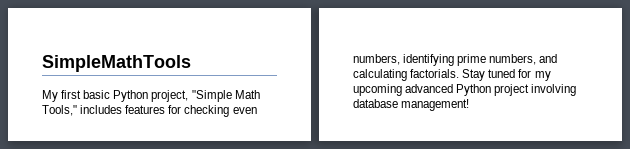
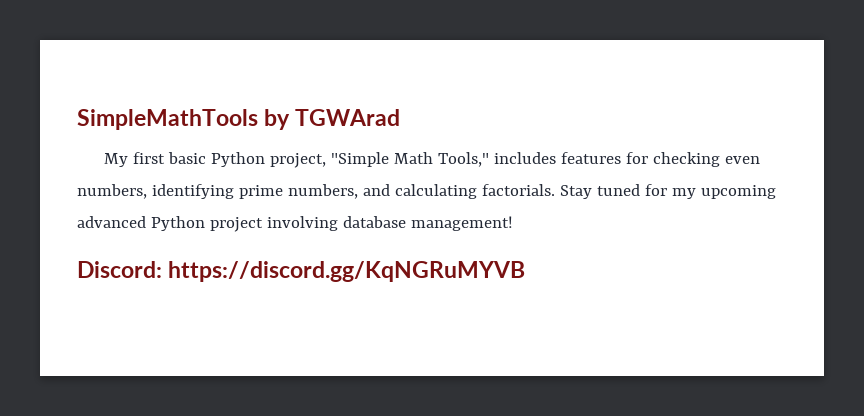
(191, 63) none -> [264,109,401,130] by TGWArad
(470, 105) none -> [77,261,526,282] // Discord: https://discord.gg/KqNGRuMYVB

